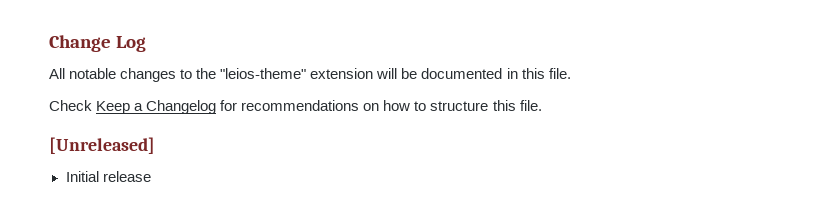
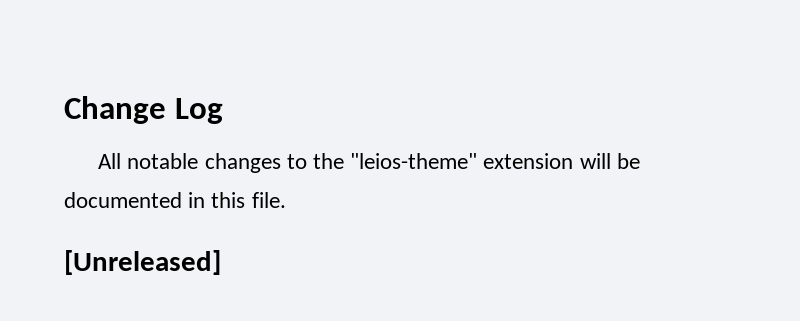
[49,100,542,114] // Check Keep a Changelog for recommendations on how to structure this file. -> (286, 200) none
[65,171,151,182] // Initial release -> (221, 262) none

